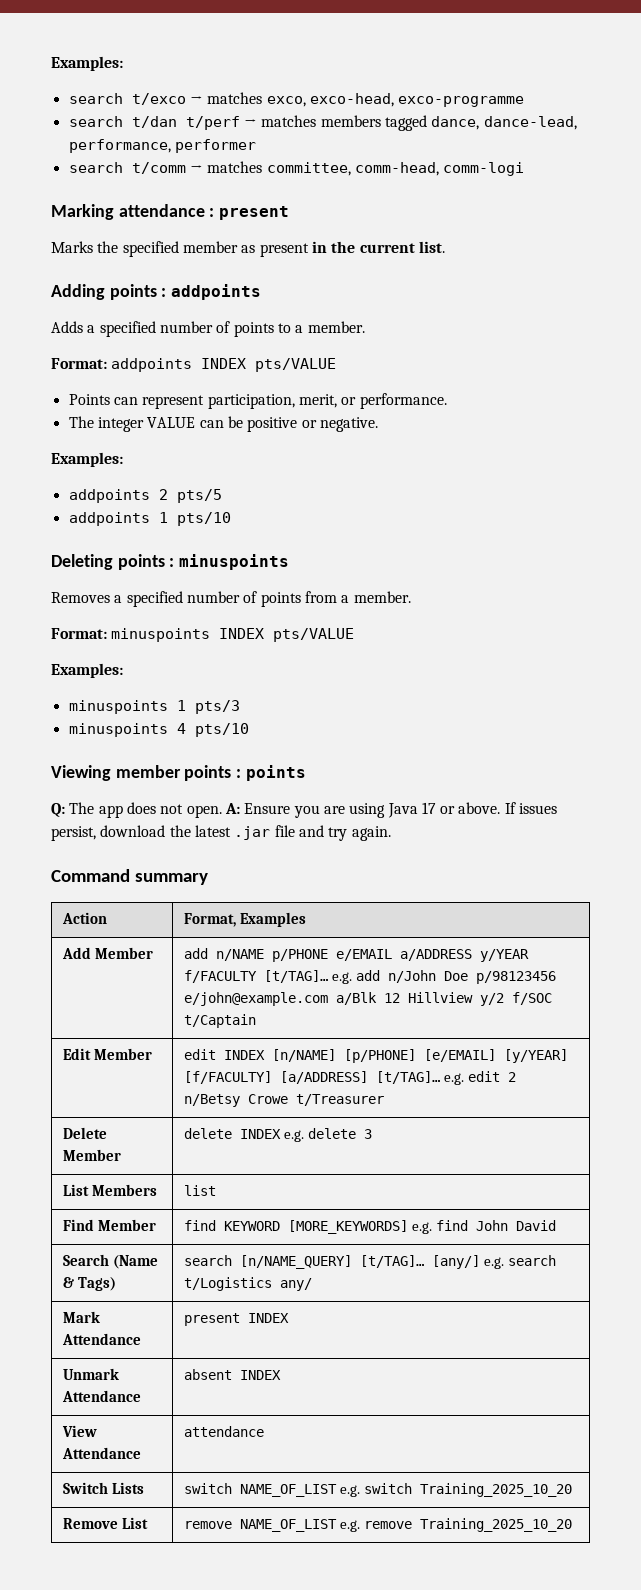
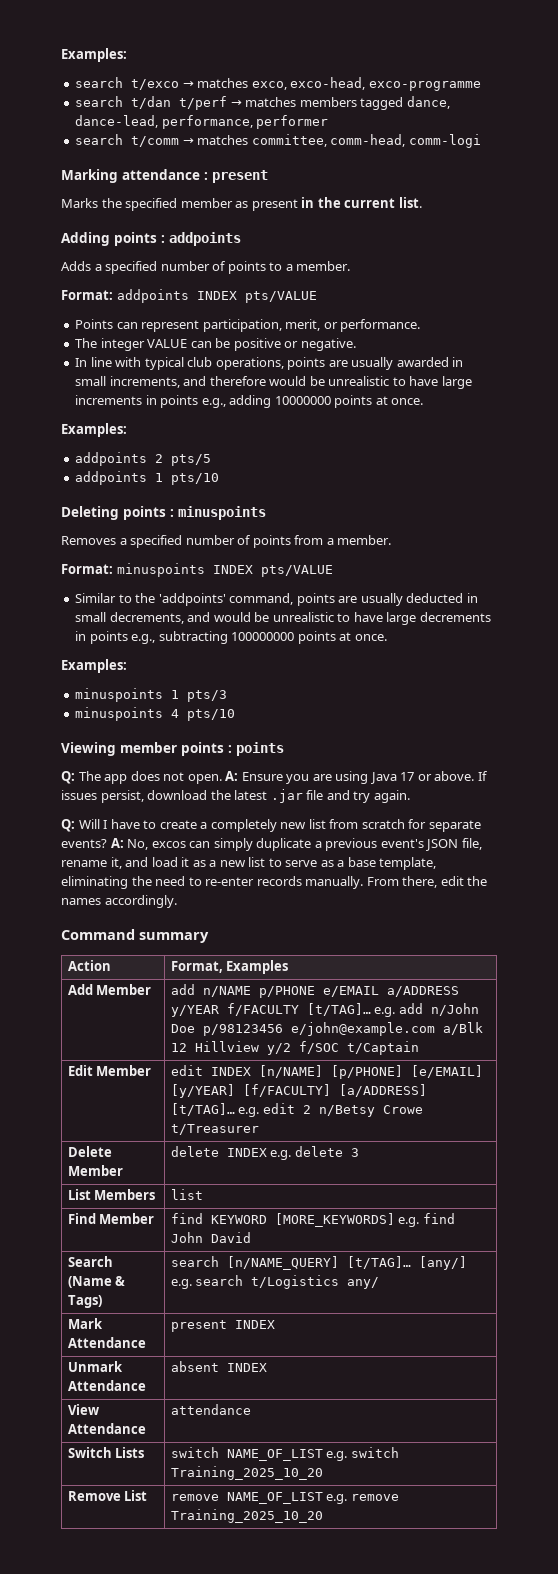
(378, 424) none -> [75,357,464,370] [75,376,472,389] [75,395,424,408] // In line with typical club operations, points are usually awarded in small increments, and therefore would be unrealistic to have large increments in points e.g., adding 10000000 points at once.
(355, 635) none -> [75,593,478,606] [75,612,491,625] [75,631,387,644] // Similar to the 'addpoints' command, points are usually deducted in small decrements, and would be unrealistic to have large decrements in points e.g., subtracting 100000000 points at once.
(391, 833) none -> [61,819,481,832] [61,838,482,851] [61,857,437,870] [61,876,488,889] [61,895,177,908] // Q: Will I have to create a completely new list from scratch for separate events? A: No, excos can simply duplicate a previous event's JSON file, rename it, and load it as a new list to serve as a base template, eliminating the need to re-enter records manually. From there, edit the names accordingly.

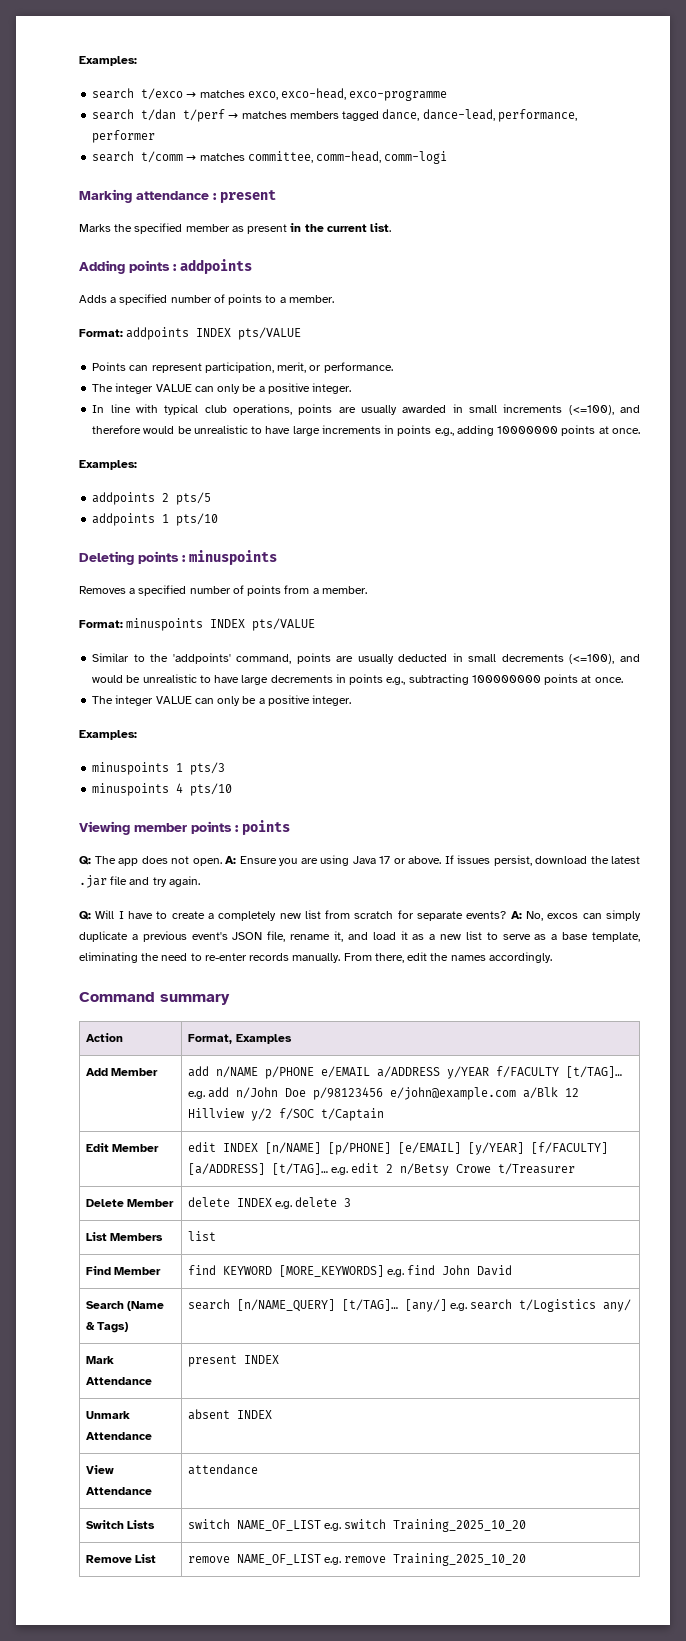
[215,338,356,351] be positive or negative. -> [217,383,352,394] only be a positive integer.
[109,376,180,388] increments, -> [503,404,614,415] increments (<=100),
[109,612,184,624] decrements, -> [501,654,615,664] decrements (<=100),
(387, 637) none -> [92,695,352,706] // The integer VALUE can only be a positive integer.

